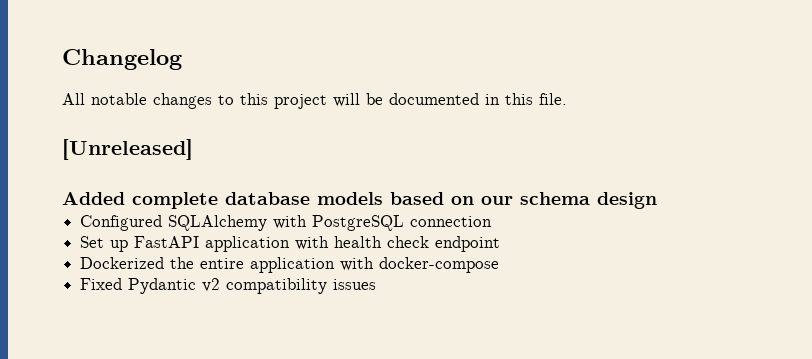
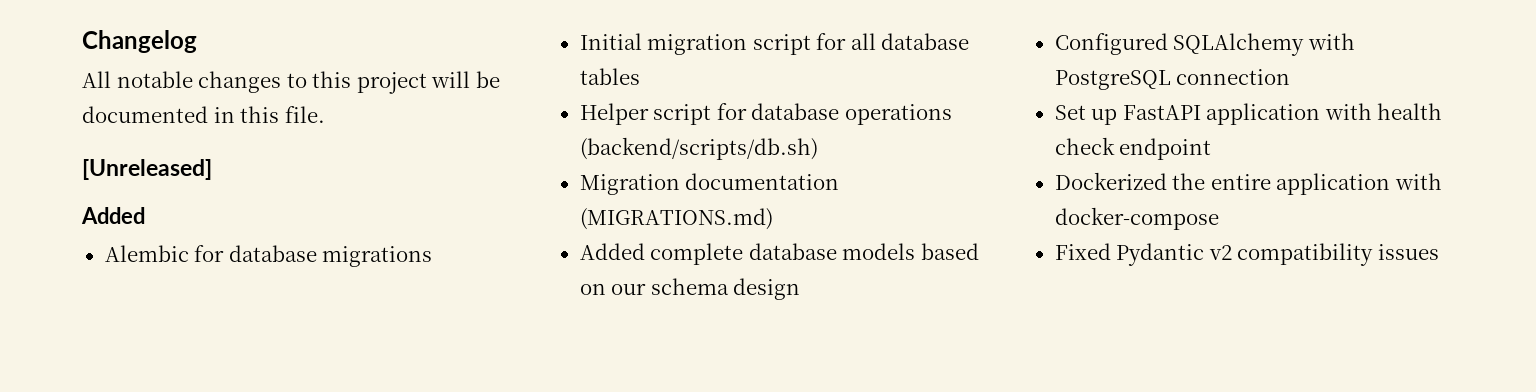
(125, 198) none -> [104,245,433,267] [579,33,970,55] [579,68,640,85] [579,103,952,125] [579,137,818,160] [579,173,840,195] [579,208,773,230] [579,243,645,260] // Alembic for database migrations // Initial migration script for all database tables // Helper script for database operations (backend/scripts/db.sh) // Migration documentation (MIGRATIONS.md) // Added

